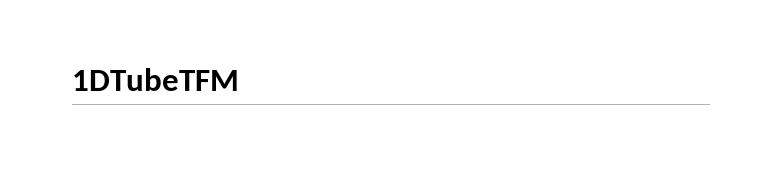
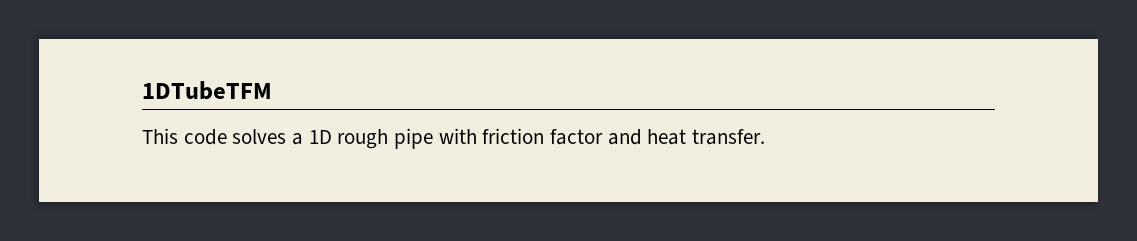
(239, 79) none -> [142,128,766,149] // This code solves a 1D rough pipe with friction factor and heat transfer.

